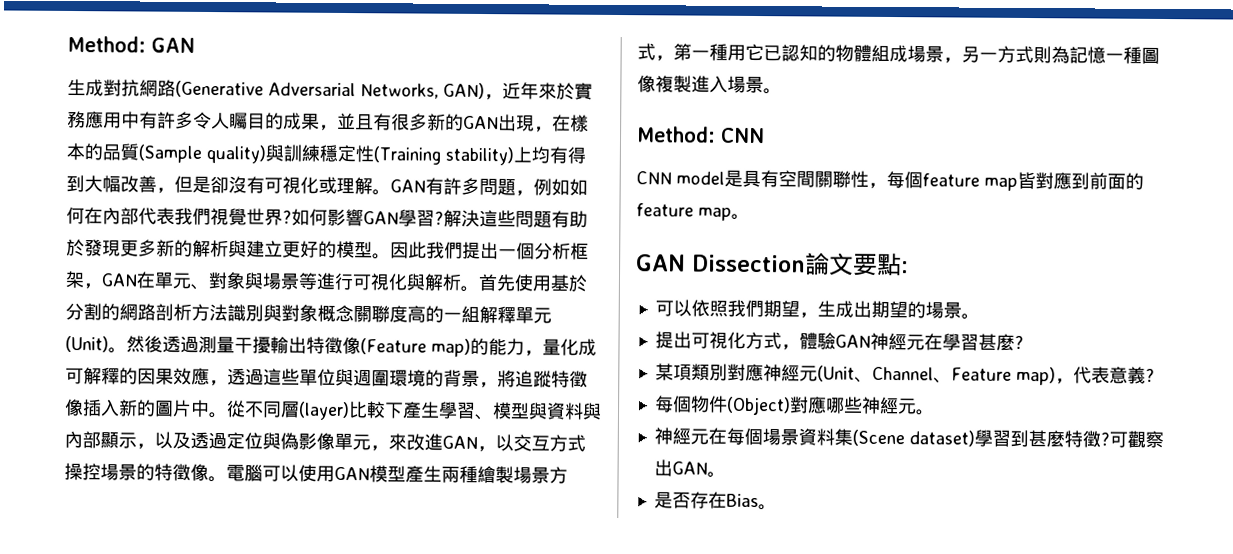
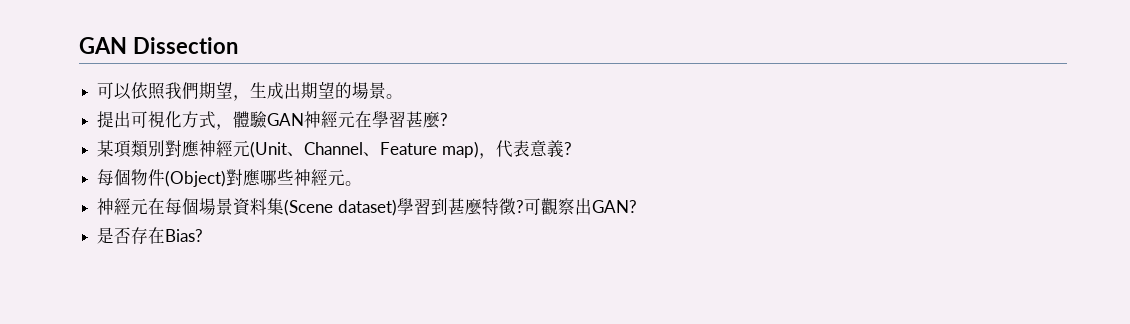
[67,35,195,53] [67,78,593,101] [67,110,589,133] [66,142,586,166] [66,174,588,197] [66,206,588,228] [66,238,589,260] [65,270,588,292] [65,302,552,324] [65,335,597,357] [65,367,588,389] [64,398,602,421] [64,430,586,453] [64,462,568,484] [637,43,1160,64] [637,75,782,95] [636,126,765,144] [636,169,1144,191] [636,203,750,221] Method: GAN // 生成對抗網路(Generative Adversarial Networks, GAN)，近年來於實務應用中有許多令人矚目的成果，並且有很多新的GAN出現，在樣本的品質(Sample quality)與訓練穩定性(Training stability)上均有得到大幅改善，但是卻沒有可視化或理解。GAN有許多問題，例如如何在內部代表我們視覺世界?如何影響GAN學習?解決這些問題有助於發現更多新的解析與建立更好的模型。因此我們提出一個分析框架，GAN在單元、對象與場景等進行可視化與解析。首先使用基於分割的網路剖析方法識別與對象概念關聯度高的一組解釋單元(Unit)。然後透過測量干擾輸出特徵像(Feature map)的能力，量化成可解釋的因果效應，透過這些單位與週圍環境的背景，將追蹤特徵像插入新的圖片中。從不同層(layer)比較下產生學習、模型與資料與內部顯示，以及透過定位與偽影像單元，來改進GAN，以交互方式操控場景的特徵像。電腦可以使用GAN模型產生兩種繪製場景方式，第一種用它已認知的物體組成場景，另一方式則為記憶一種圖像複製進入場景。 // Method: CNN // CNN model是具有空間關聯性，每個feature map皆對應到前面的feature map。 // -> (79, 45) none
[805,252,909,277] 論文要點: -> (238, 45) none
[671,461,726,478] GAN。 -> [591,200,637,213] GAN?
[725,493,777,511] Bias。 -> [165,229,204,242] Bias?

